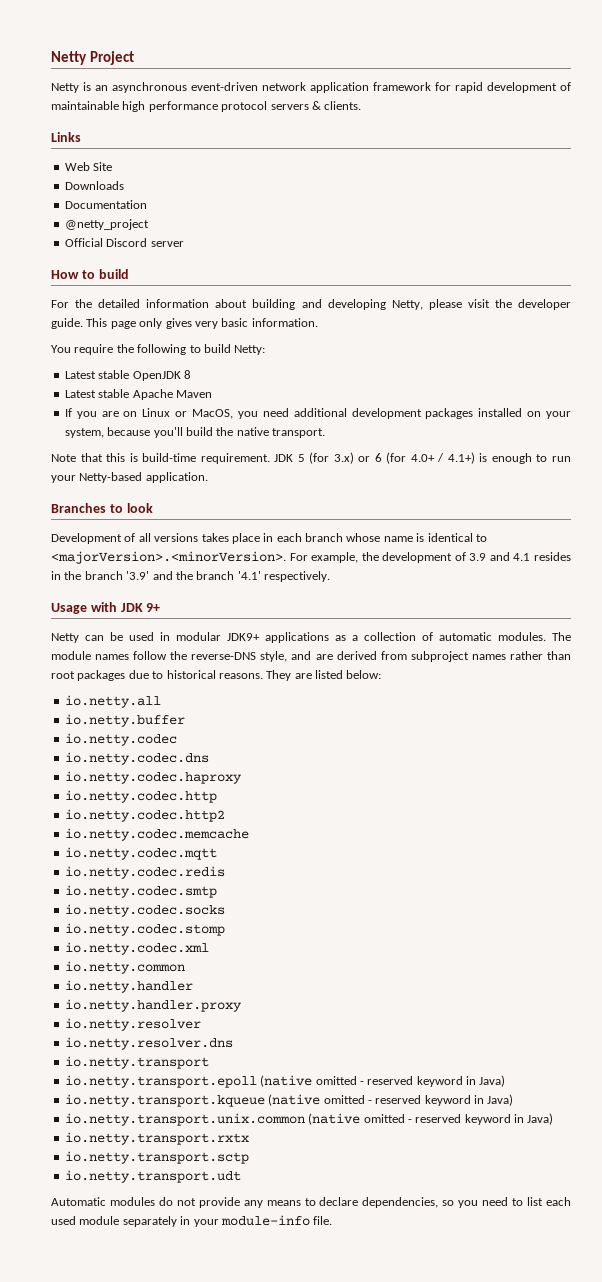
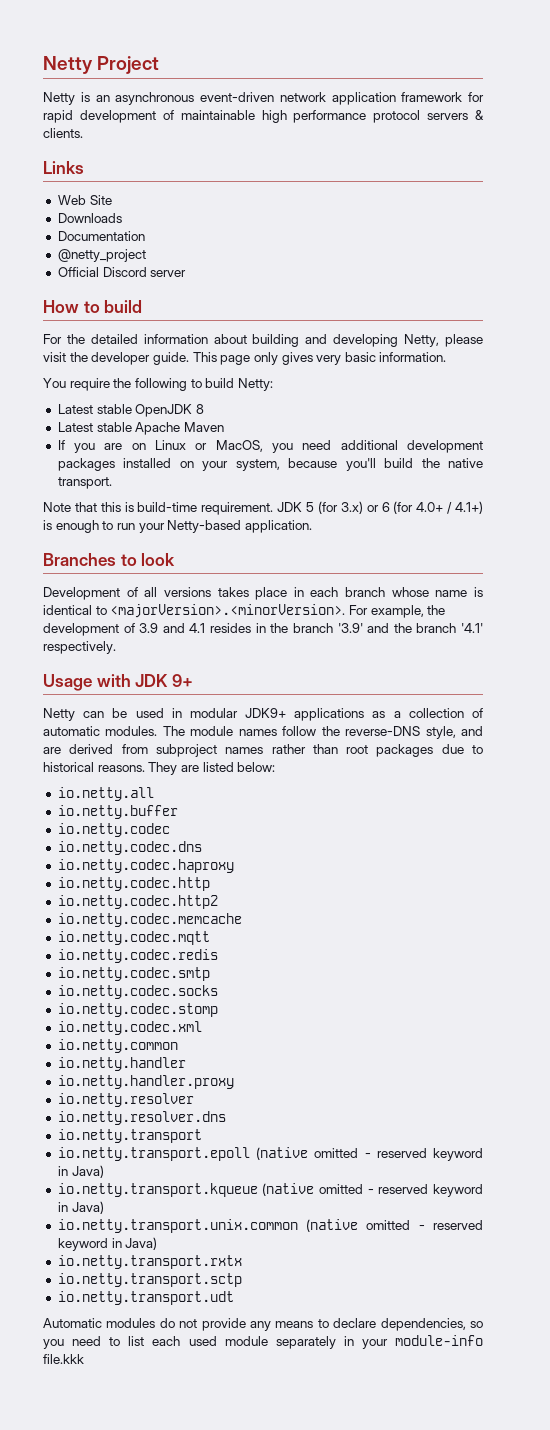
[313,1216,333,1225] file. -> [43,1354,84,1364] file.kkk

